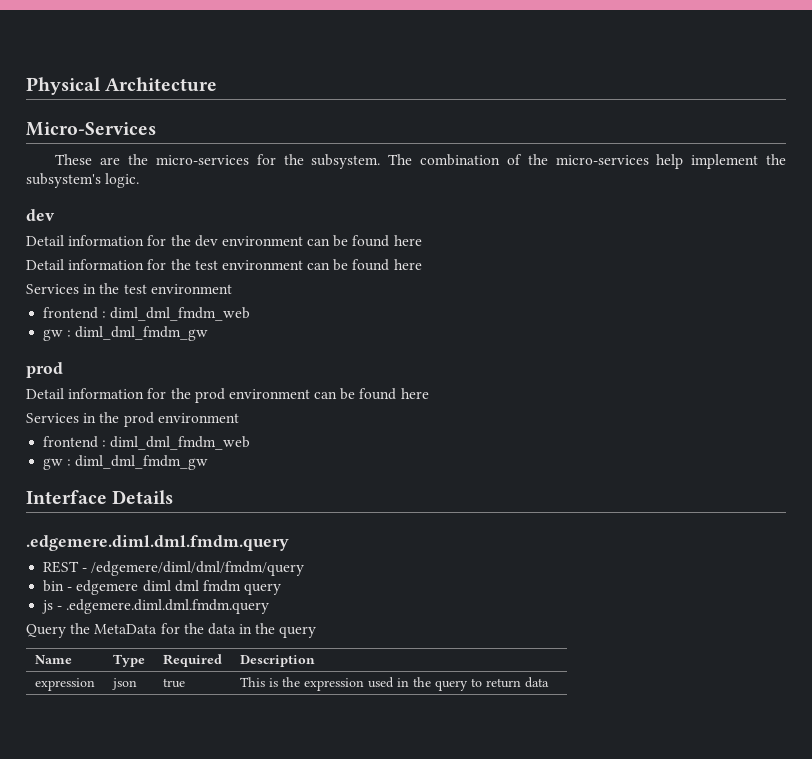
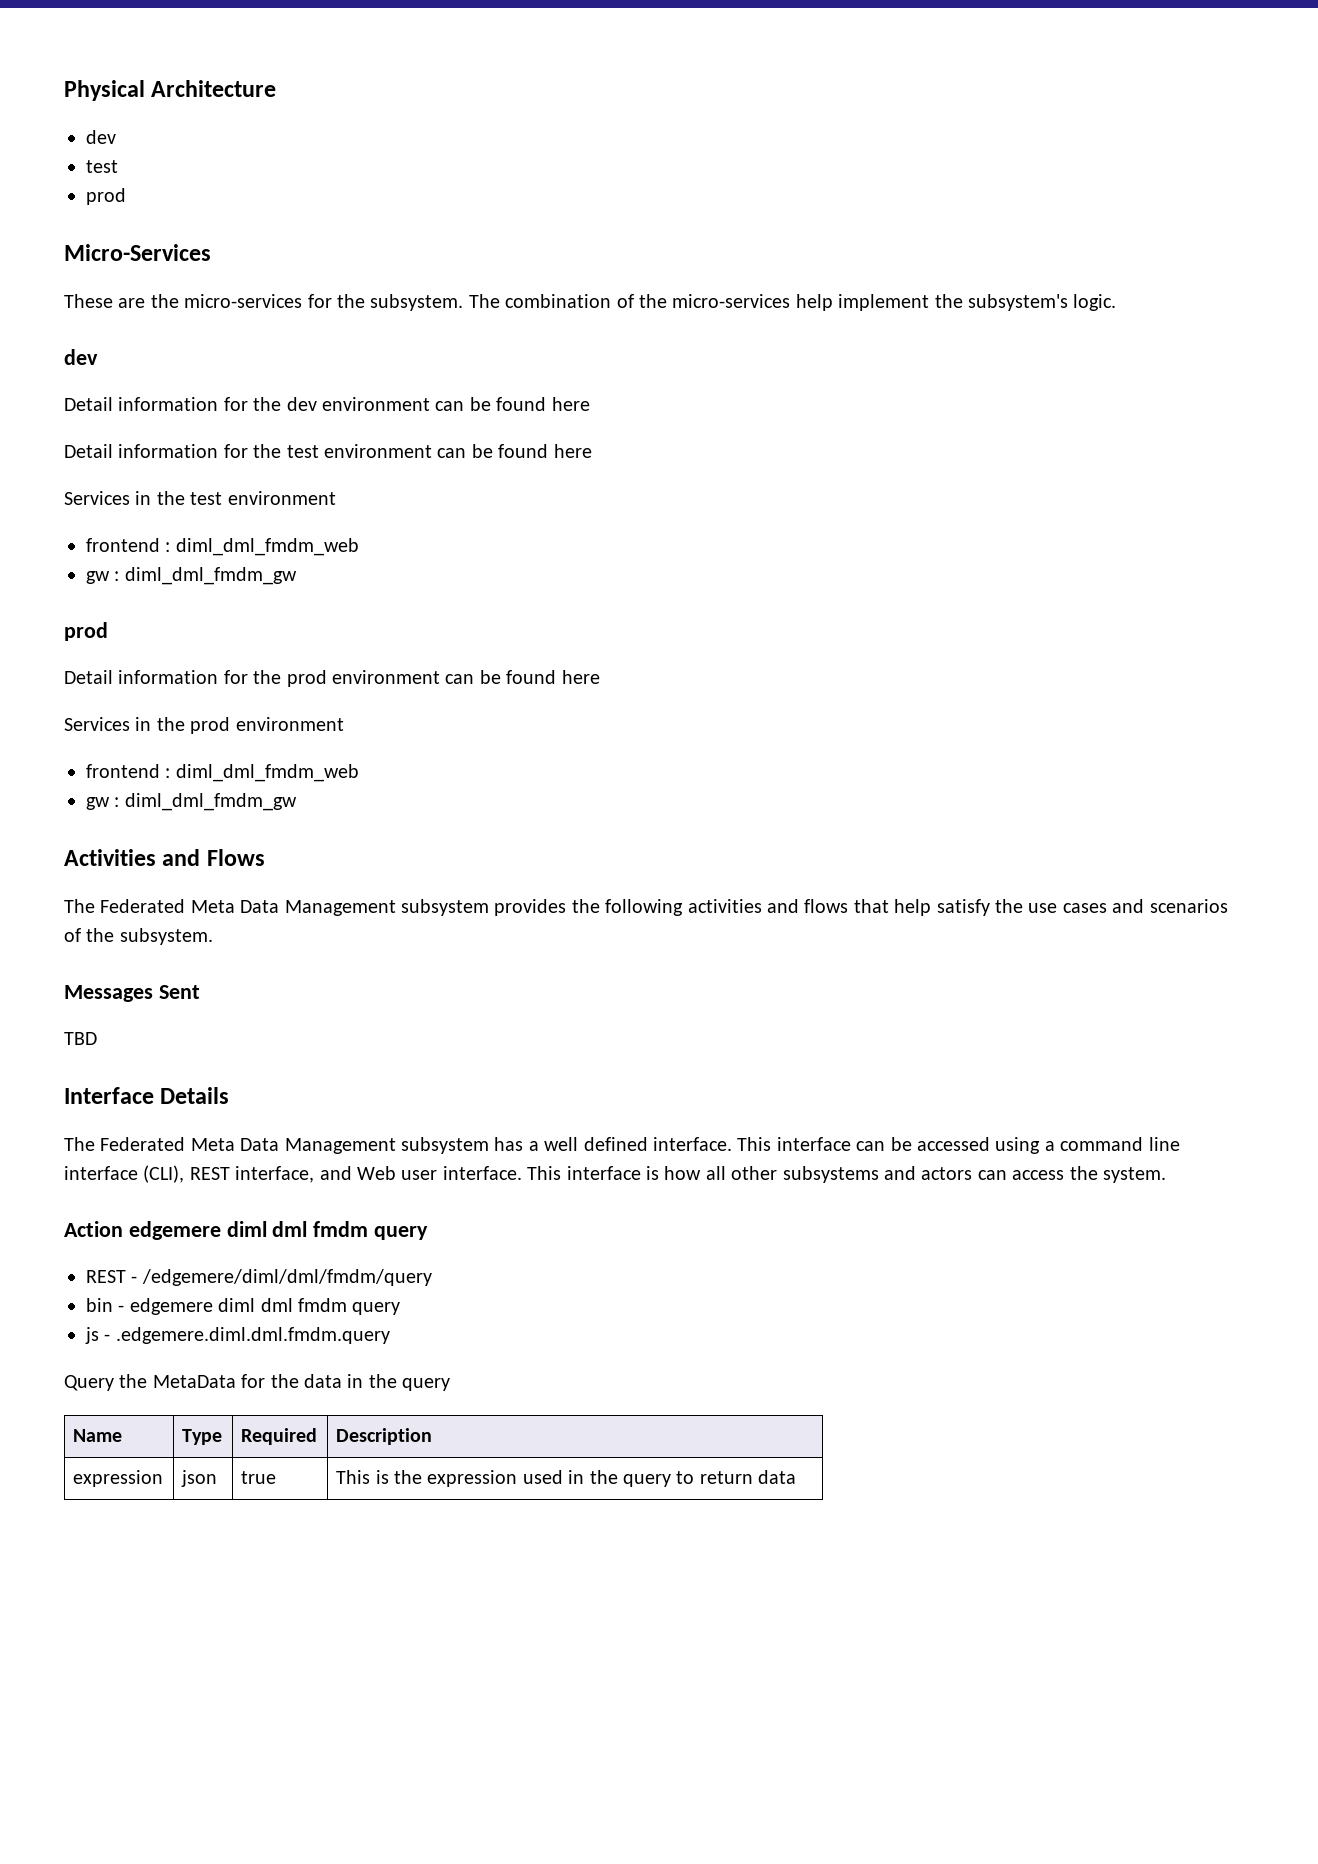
(218, 84) none -> [86,130,116,144] [86,160,118,173] [86,188,126,205] // dev // test // prod
[26,490,174,504] [26,535,289,551] Interface Details // .edgemere.diml.dml.fmdm.query -> [64,849,265,866] [64,899,1228,916] [64,928,213,945] [64,985,200,1002] [64,1032,97,1045] [64,1087,230,1104] [64,1137,1180,1154] [64,1165,1166,1183] [64,1221,429,1240] Activities and Flows // The Federated Meta Data Management subsystem provides the following activities and flows that help satisfy the use cases and scenarios of the subsystem. // Messages Sent // TBD // Interface Details // The Federated Meta Data Management subsystem has a well defined interface. This interface can be accessed using a command line interface (CLI), REST interface, and Web user interface. This interface is how all other subsystems and actors can access the system. // Action edgemere diml dml fmdm query

